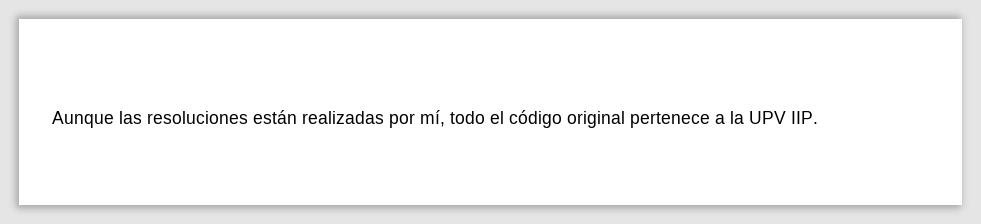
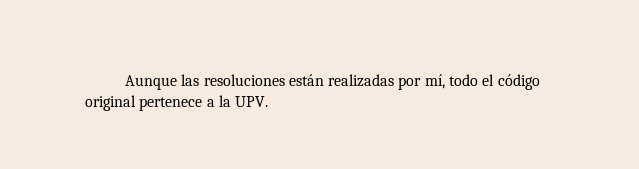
[749,111,818,124] UPV IIP. -> [235,96,269,107] UPV.

